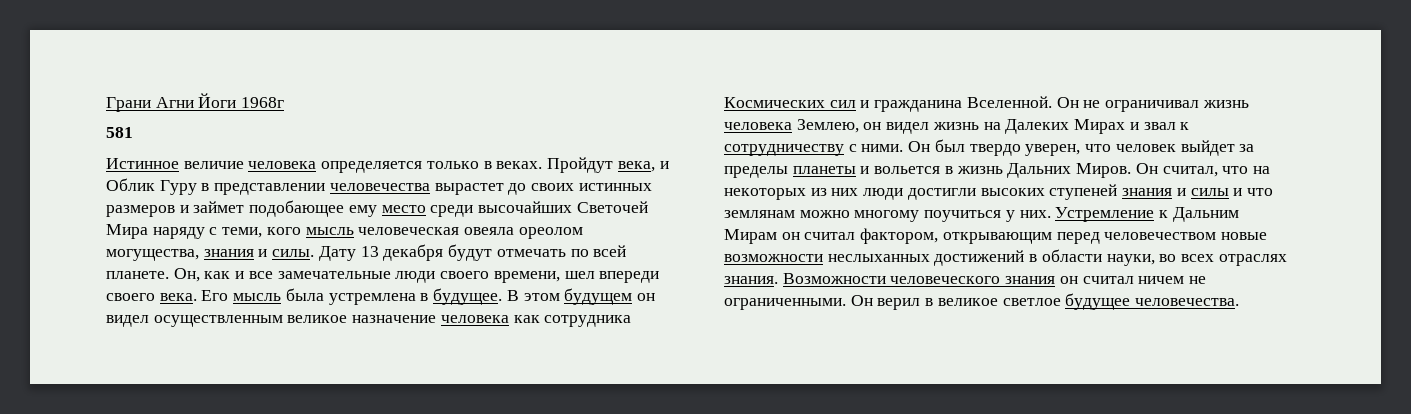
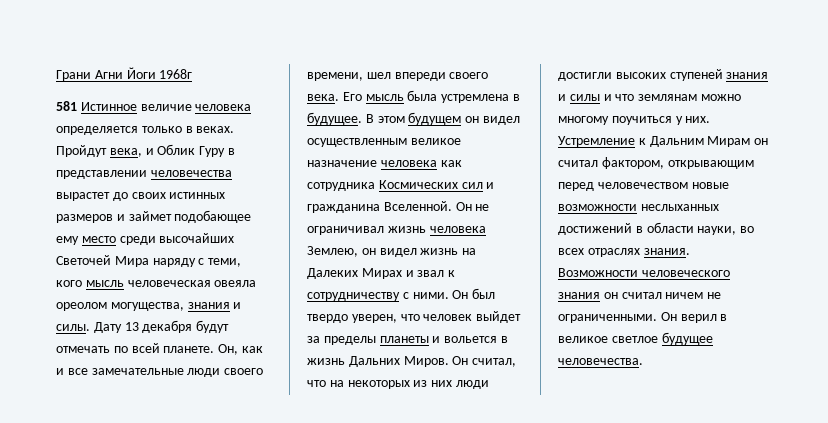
(133, 132) // -> (77, 106) none

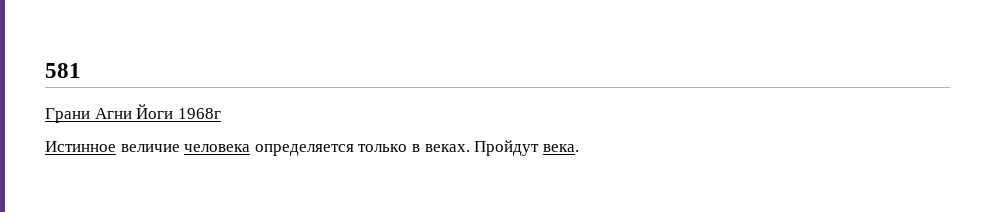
(56, 75) none -> [45,63,81,78] 581 //
[56,101,77,111] 581 -> (221, 113) none
[109,144,235,157] [56,170,232,179] [56,192,226,201] [56,210,252,223] [56,233,235,245] [56,255,242,267] [56,280,257,287] [56,302,242,311] [56,320,230,333] [56,343,263,355] [56,368,264,377] [307,72,489,81] [307,90,520,103] [307,112,520,125] [307,138,461,147] [307,160,462,167] [307,180,495,191] [307,201,490,213] [307,226,486,235] [307,246,477,257] [307,268,456,279] [307,288,496,301] [307,311,522,323] [307,336,508,345] [307,356,517,367] [307,380,489,389] [558,69,769,81] [558,94,741,101] [558,116,711,125] [558,136,769,147] [558,157,754,169] [558,182,729,191] [558,204,719,211] [558,222,755,235] [558,248,690,257] [558,268,730,277] [558,292,722,299] [558,312,728,323] [558,332,713,345] [558,358,643,365] века, и Облик Гуру в представлении человечества вырастет до своих истинных размеров и займет подобающее ему место среди высочайших Светочей Мира наряду с теми, кого мысль человеческая овеяла ореолом могущества, знания и силы. Дату 13 декабря будут отмечать по всей планете. Он, как и все замечательные люди своего времени, шел впереди своего века. Его мысль была устремлена в будущее. В этом будущем он видел осуществленным великое назначение человека как сотрудника Космических сил и гражданина Вселенной. Он не ограничивал жизнь человека Землею, он видел жизнь на Далеких Мирах и звал к сотрудничеству с ними. Он был твердо уверен, что человек выйдет за пределы планеты и вольется в жизнь Дальних Миров. Он считал, что на некоторых из них люди достигли высоких ступеней знания и силы и что землянам можно многому поучиться у них. Устремление к Дальним Мирам он считал фактором, открывающим перед человечеством новые возможности неслыханных достижений в области науки, во всех отраслях знания. Возможности человеческого знания он считал ничем не ограниченными. Он верил в великое светлое будущее человечества. -> [542,144,579,152] века.

